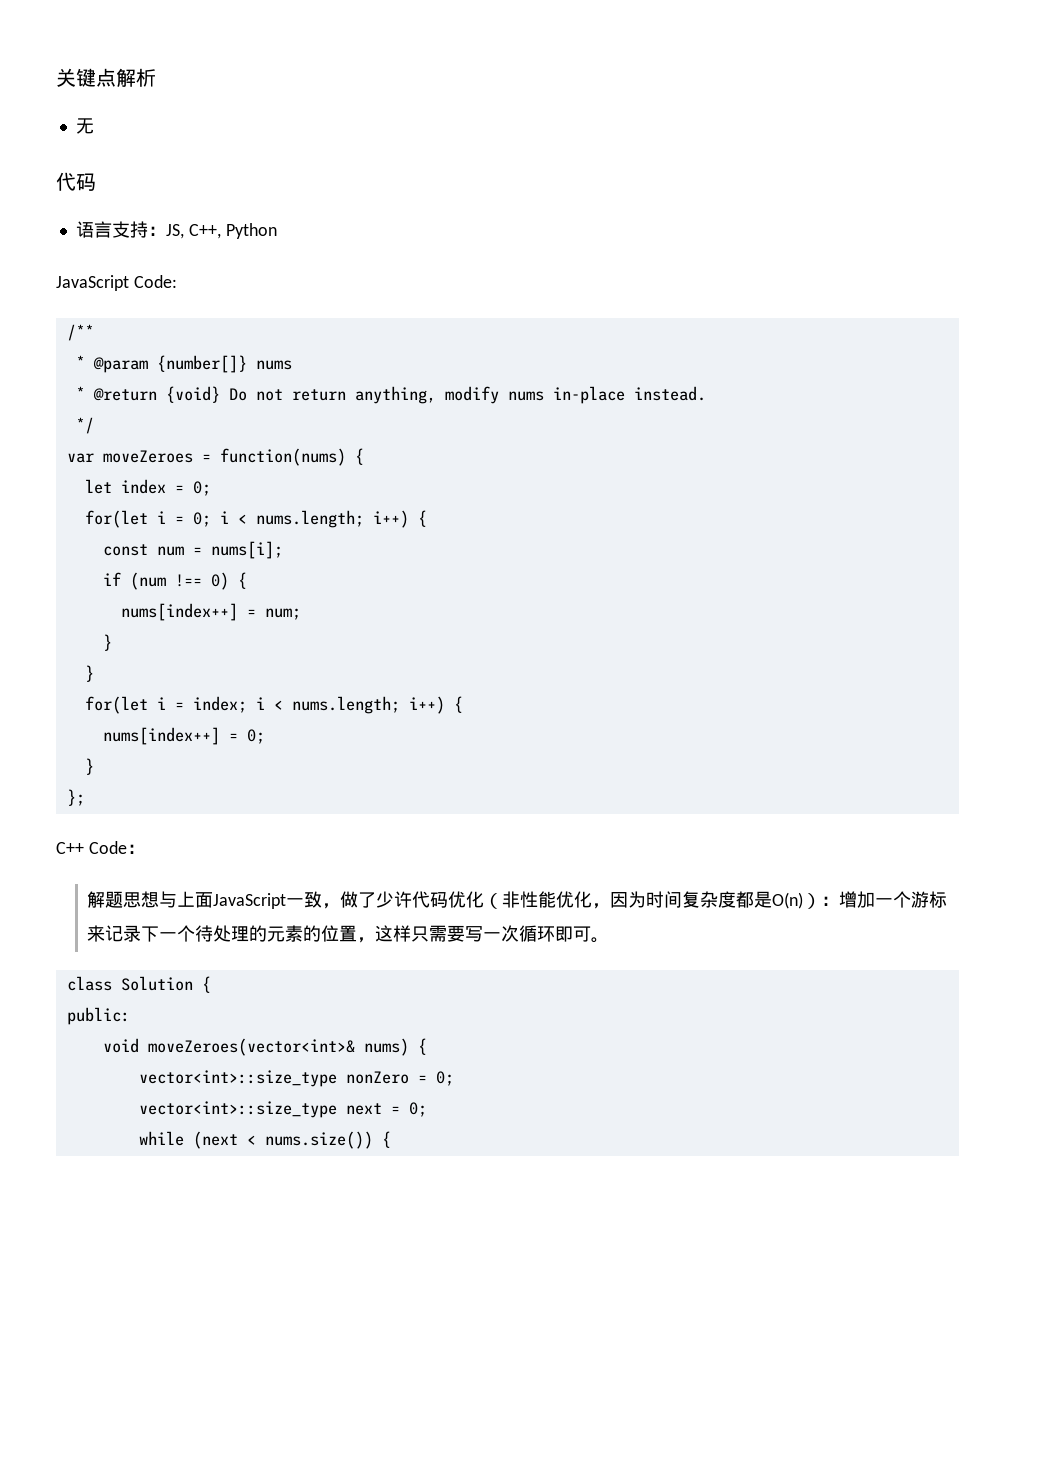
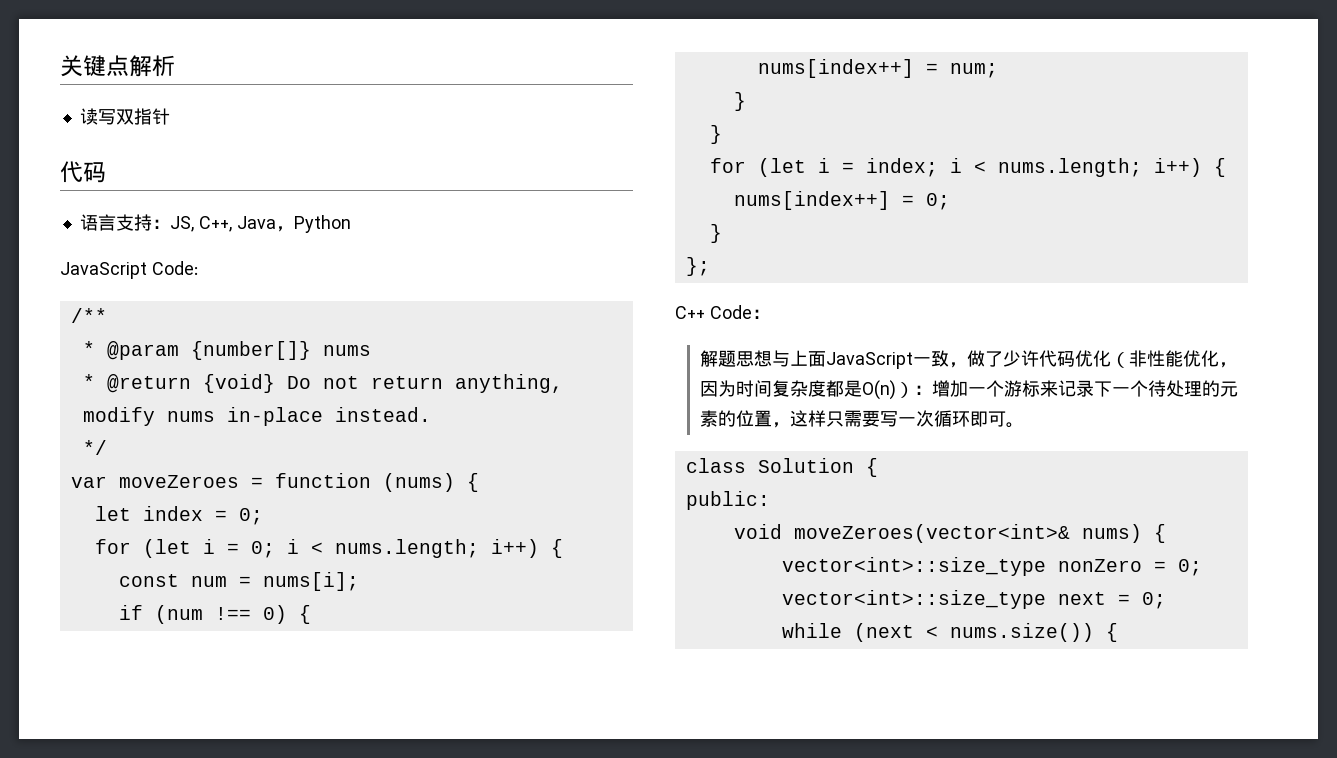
[75,118,94,134] 无 -> [79,108,170,125] 读写双指针
(221, 231) none -> [236,216,294,232] Java，
[219,448,346,466] function(nums) -> [274,473,455,492] function (nums)
[84,510,148,528] for(let -> [94,539,191,558] for (let
[84,696,148,714] for(let -> [709,158,806,177] for (let

